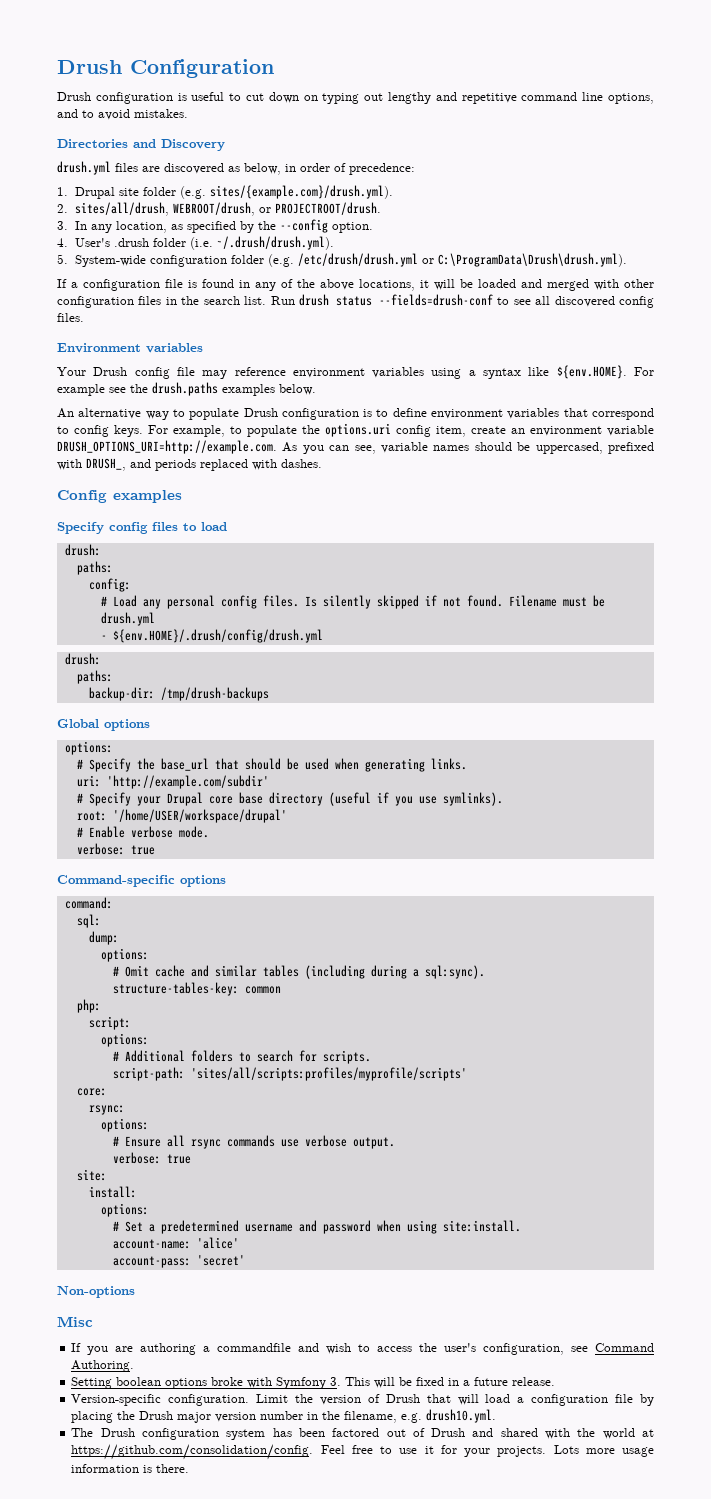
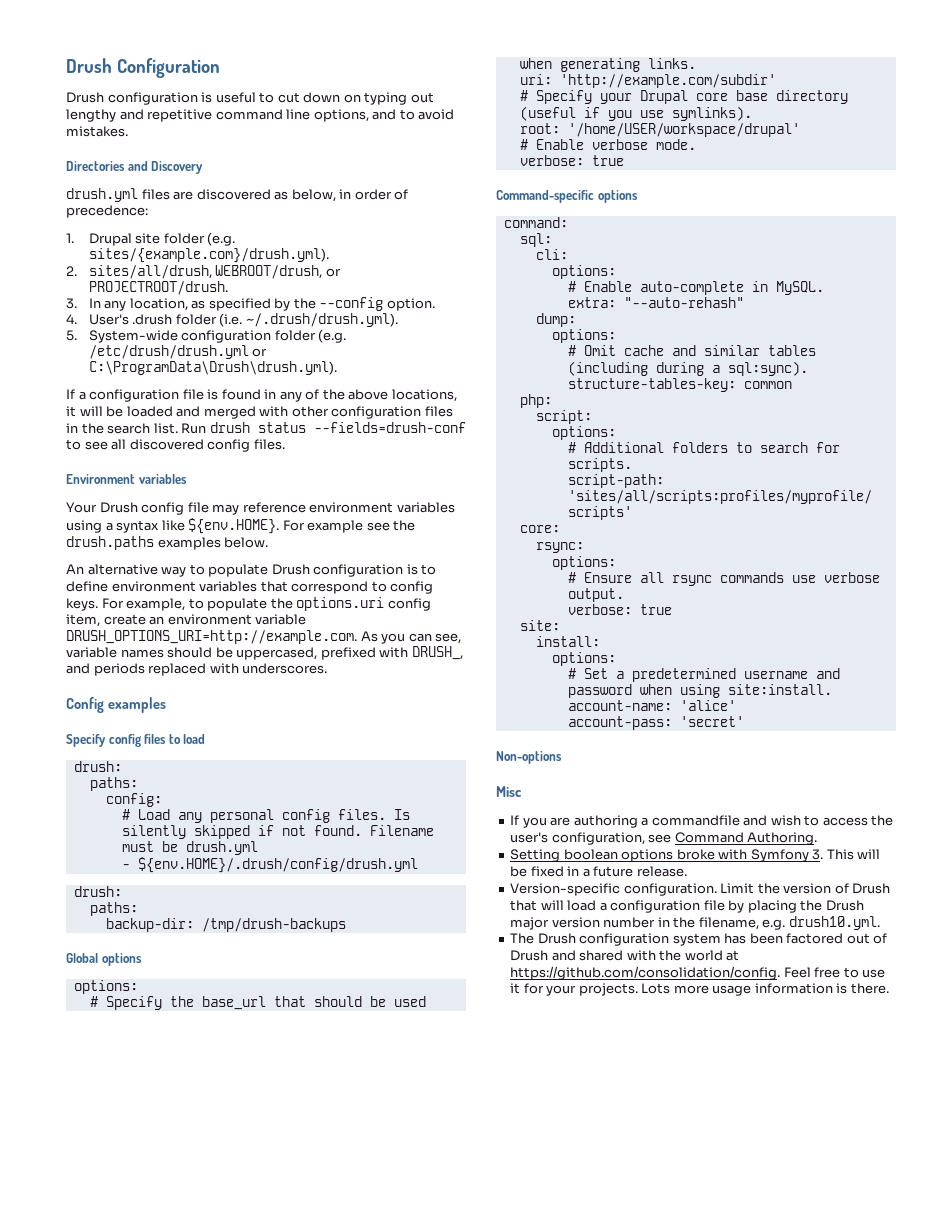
[281,459,322,468] dashes. -> [242,663,328,674] underscores.
(101, 921) none -> [535,249,568,260] [551,265,616,279] [567,281,824,295] [567,297,744,308] // cli: // options: // # Enable auto-complete in MySQL. // extra: "--auto-rehash"

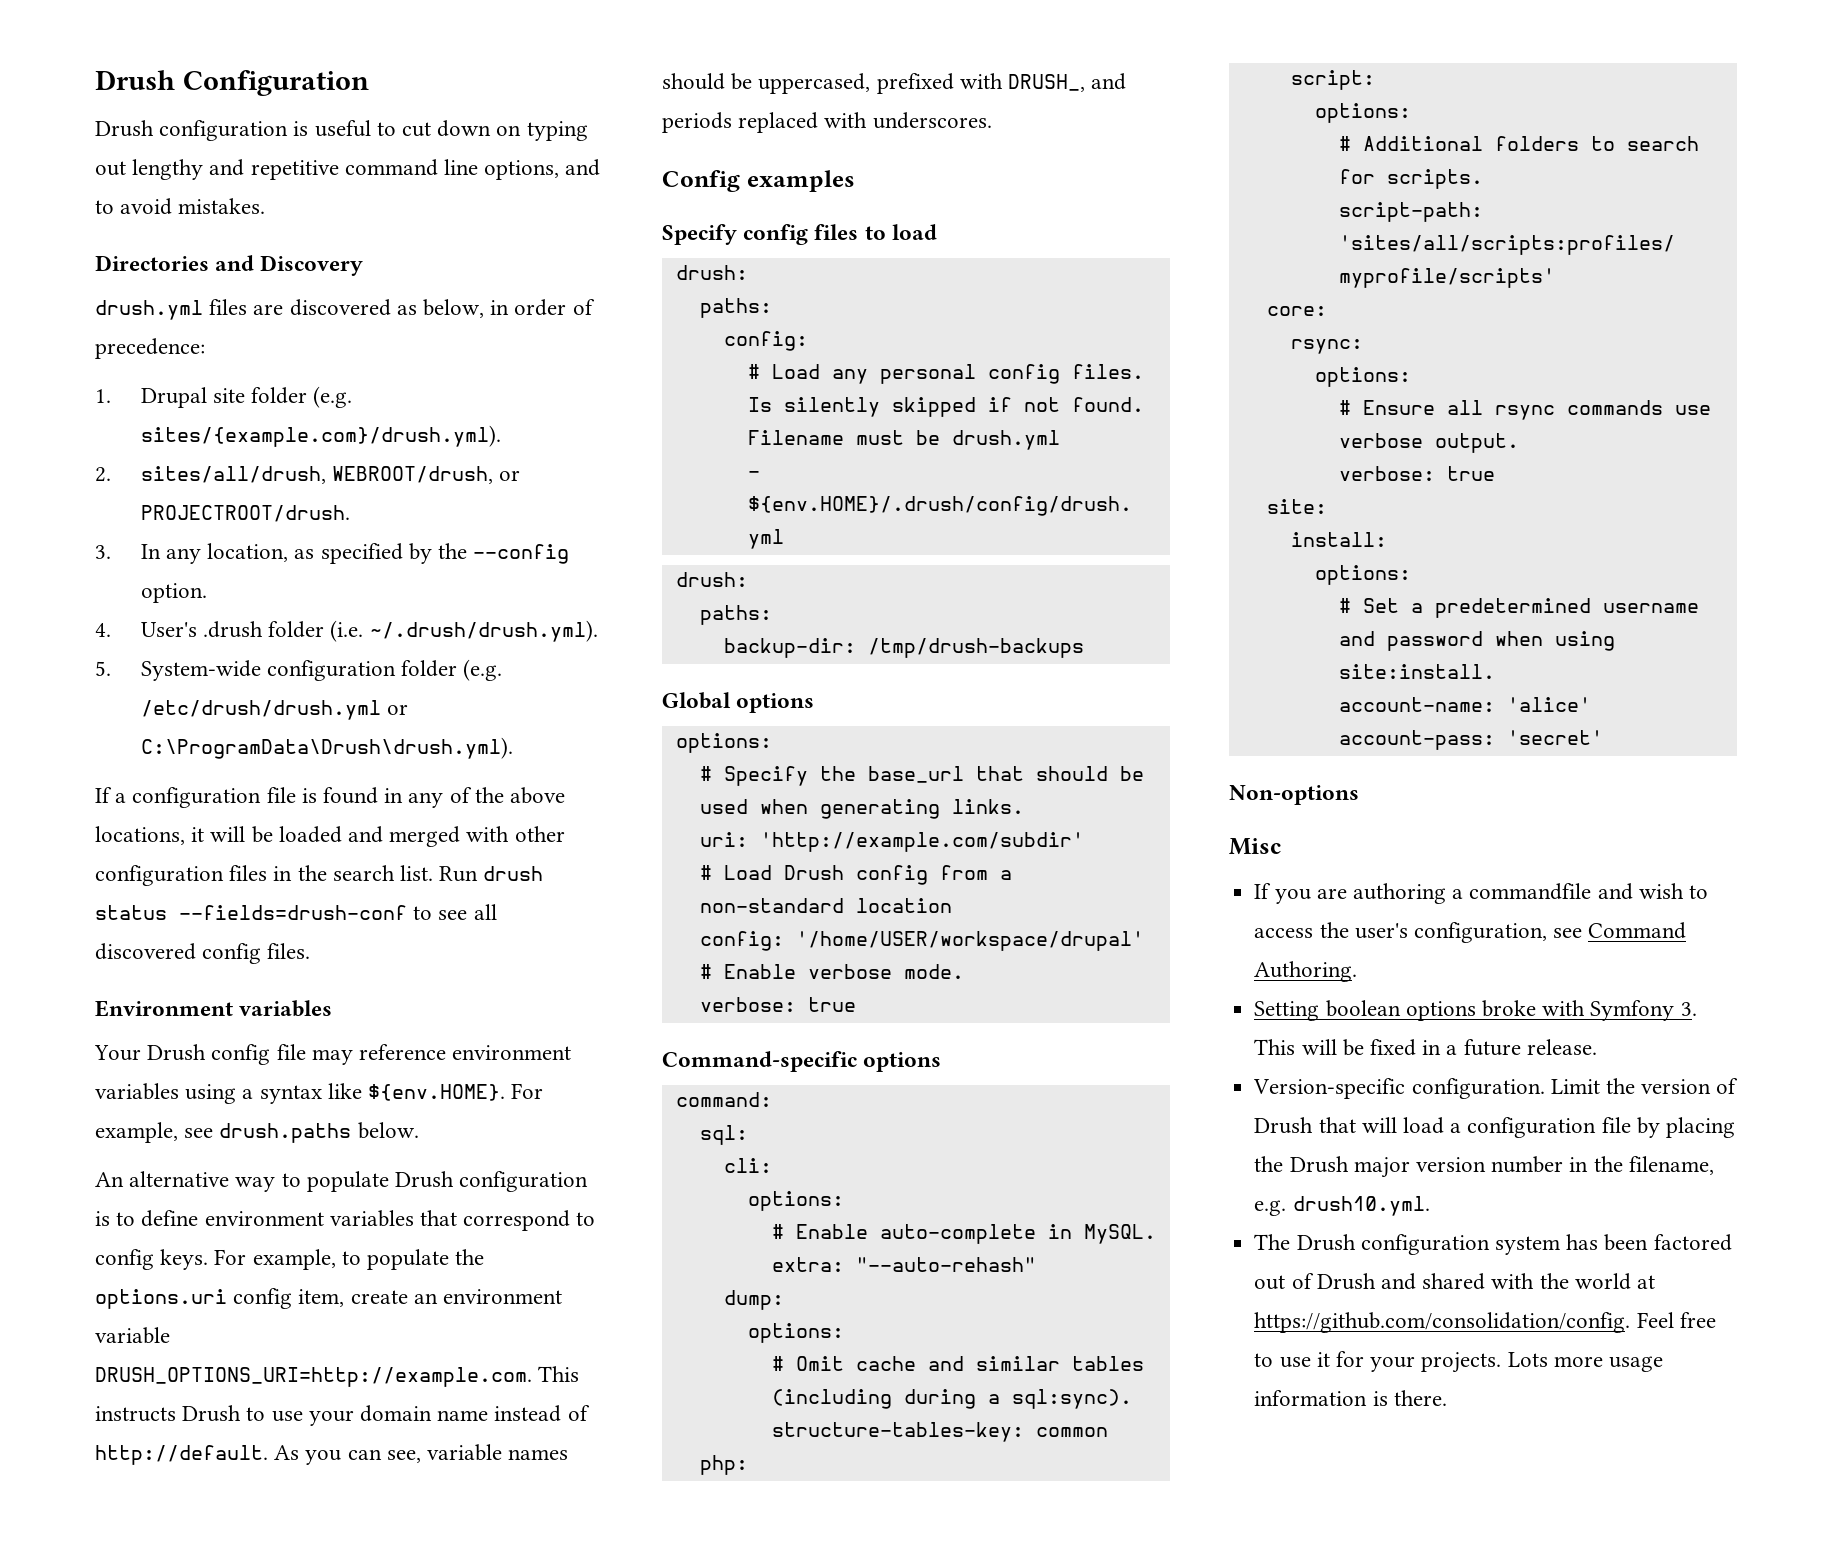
[307,520,416,533] [66,536,221,550] example see the drush.paths examples -> [95,1122,352,1143] example, see drush.paths
(357, 637) none -> [538,1366,580,1382] [95,1405,590,1426] [95,1445,268,1465] This instructs Drush to use your domain name instead of http://default.
[535,90,848,104] [519,106,752,121] [519,123,560,134] Specify your Drupal core base directory (useful if you use symlinks). // root: -> [723,865,1012,885] [699,898,952,913] [699,931,784,951] Load Drush config from a non-standard location // config:

